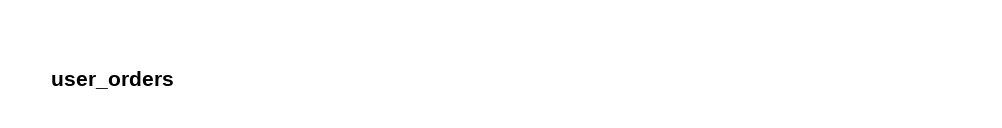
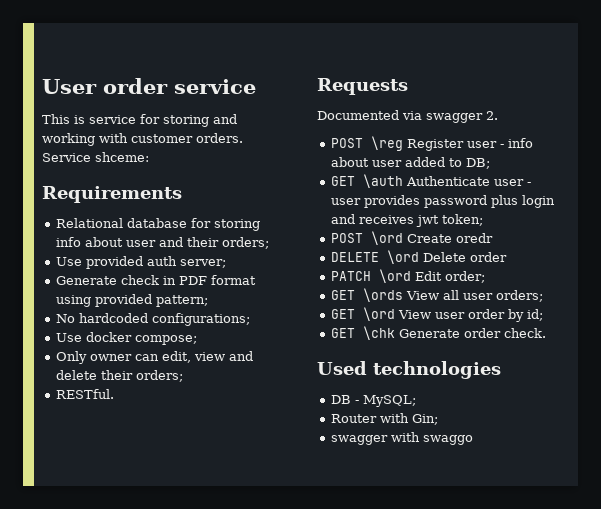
[51,71,174,89] user_orders -> [42,78,256,94] [42,114,237,127] [42,133,243,146] [42,152,149,162] [42,186,182,203] [56,218,261,231] [56,237,270,249] [56,256,227,269] [56,275,257,285] [56,294,209,307] [56,313,251,326] [56,332,198,345] [56,351,254,364] [56,370,184,382] [56,389,115,399] [317,78,408,95] [317,110,498,123] [331,136,534,151] [331,157,491,169] [331,174,532,188] [331,195,556,208] [331,214,484,227] [331,231,494,245] [331,250,508,264] [331,269,486,283] [331,288,544,302] [331,307,544,322] [331,326,547,340] [317,361,501,379] [331,395,417,407] [331,413,439,425] [331,432,474,445] User order service // This is service for storing and working with customer orders. Service shceme: // Requirements // Relational database for storing info about user and their orders; // Use provided auth server; // Generate check in PDF format using provided pattern; // No hardcoded configurations; // Use docker compose; // Only owner can edit, view and delete their orders; // RESTful. // Requests // Documented via swagger 2. // POST \reg Register user - info about user added to DB; // GET \auth Authenticate user - user provides password plus login and receives jwt token; // POST \ord Create oredr // DELETE \ord Delete order // PATCH \ord Edit order; // GET \ords View all user orders; // GET \ord View user order by id; // GET \chk Generate order check. // Used technologies // DB - MySQL; // Router with Gin; // swagger with swaggo

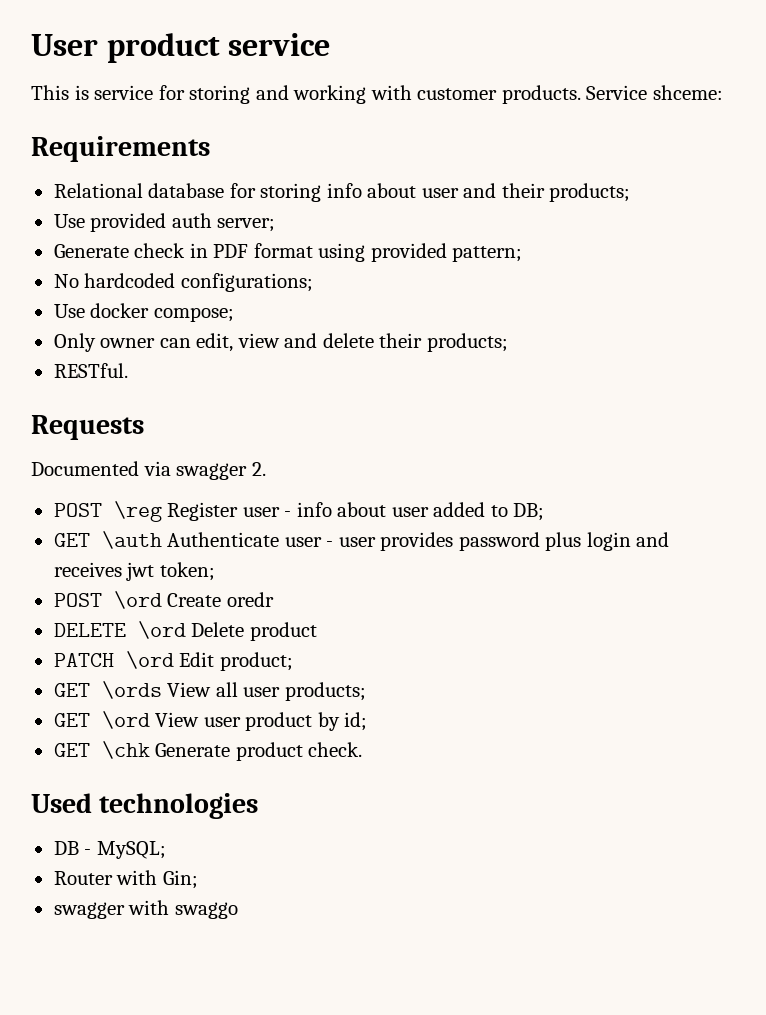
[103,78,168,94] order -> [106,33,220,63] product
[196,133,243,143] orders. -> [501,85,581,104] products.
[222,237,270,249] orders; -> [549,183,631,202] products;
[136,370,184,382] orders; -> [426,333,508,352] products;
[470,252,508,262] order -> [249,622,317,641] product
[445,271,486,283] order; -> [219,652,293,671] product;
[496,290,544,302] orders; -> [284,682,366,701] products;
[468,309,506,319] order -> [245,712,313,731] product
[464,328,502,338] order -> [235,742,303,761] product

